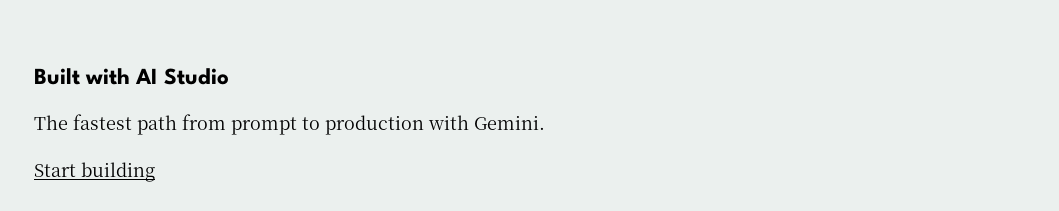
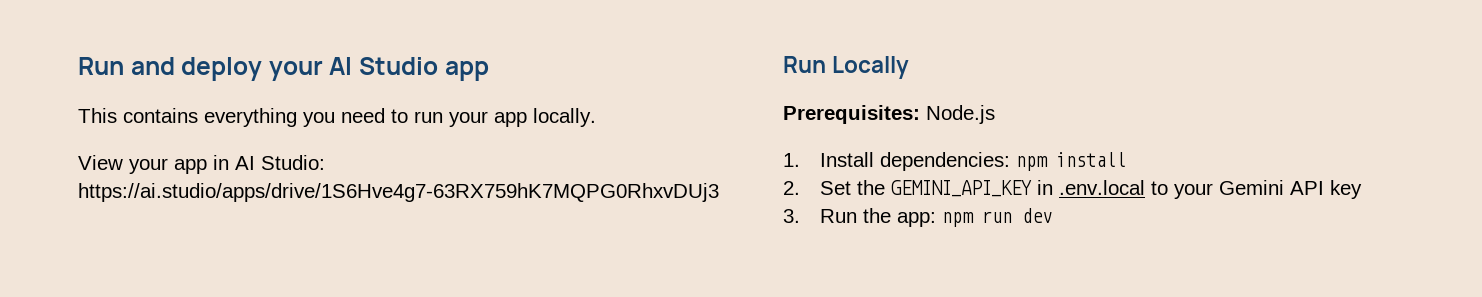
[34,68,229,85] [34,114,545,135] [34,162,155,182] Built with AI Studio // The fastest path from prompt to production with Gemini. // Start building -> [78,57,489,81] [78,108,596,127] [78,155,325,174] [78,183,719,202] [783,56,910,79] [783,105,995,124] [783,152,1127,171] [783,180,1363,199] [783,208,1053,227] Run and deploy your AI Studio app // This contains everything you need to run your app locally. // View your app in AI Studio: https://ai.studio/apps/drive/1S6Hve4g7-63RX759hK7MQPG0RhxvDUj3 // Run Locally // Prerequisites: Node.js // 1. Install dependencies: npm install // 2. Set the GEMINI_API_KEY in .env.local to your Gemini API key // 3. Run the app: npm run dev

